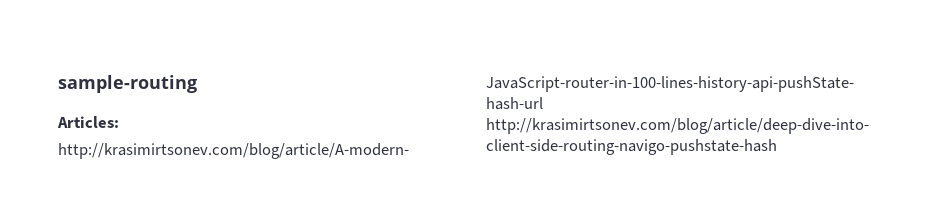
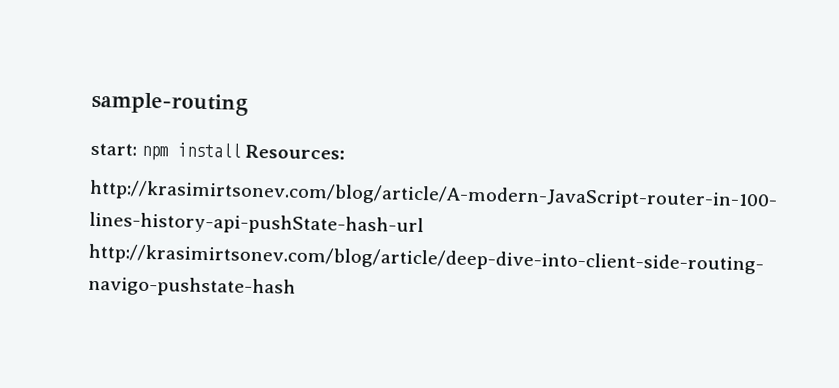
[57,116,119,128] Articles: -> [90,142,346,161] start: npm install Resources:

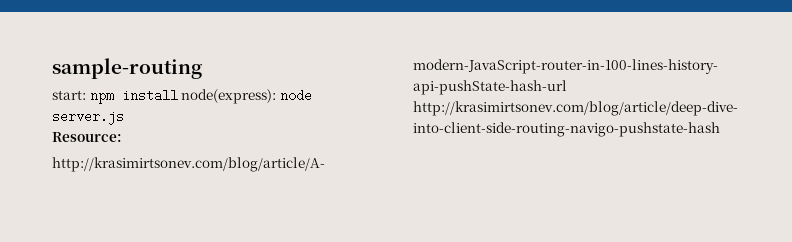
[245,144,346,160] Resources: -> [181,89,312,104] [52,110,124,125] [52,132,122,142] node(express): node server.js // Resource:

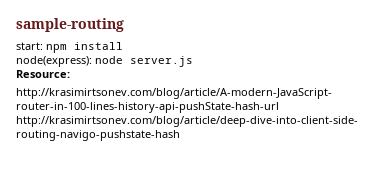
(178, 95) none -> (123, 46) //

